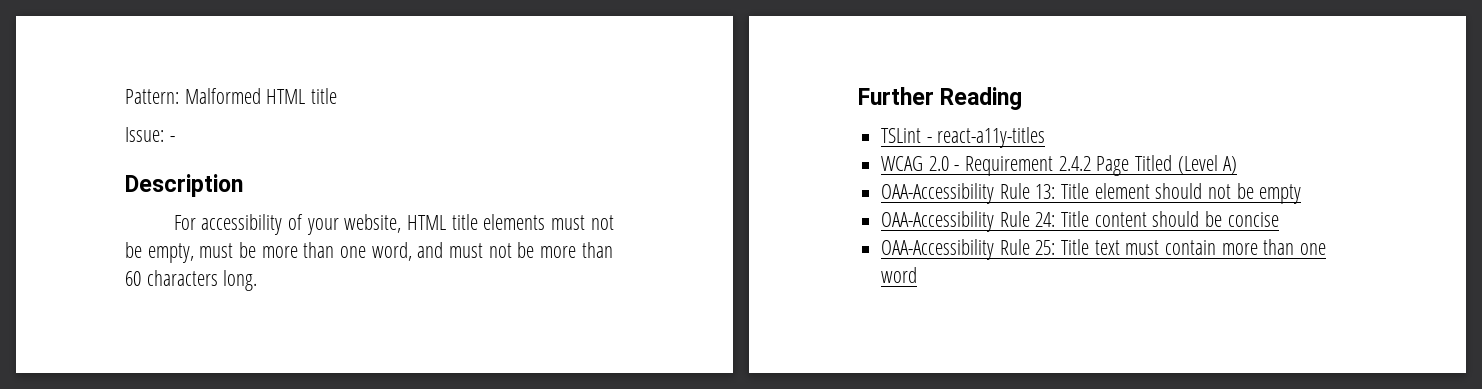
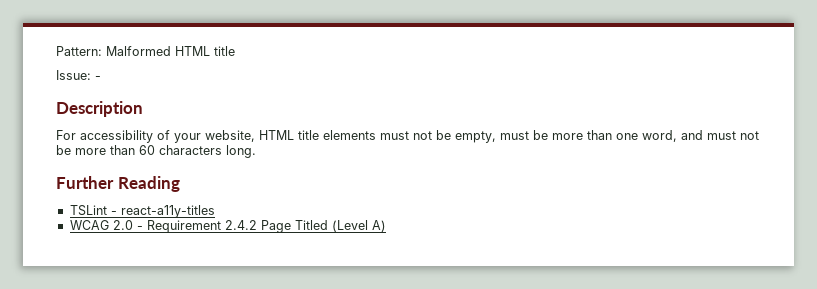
[881,183,1302,204] [881,211,1279,232] [881,239,1327,260] [881,267,918,283] // OAA-Accessibility Rule 13: Title element should not be empty // OAA-Accessibility Rule 24: Title content should be concise // OAA-Accessibility Rule 25: Title text must contain more than one word -> (386, 226) none

